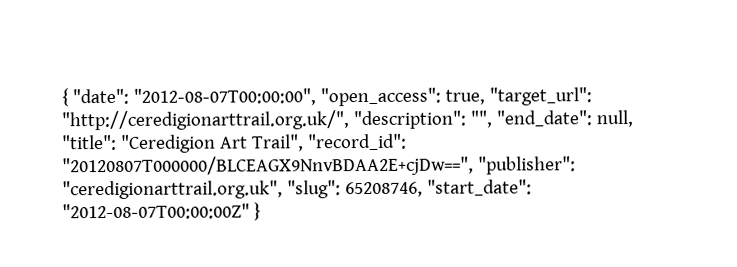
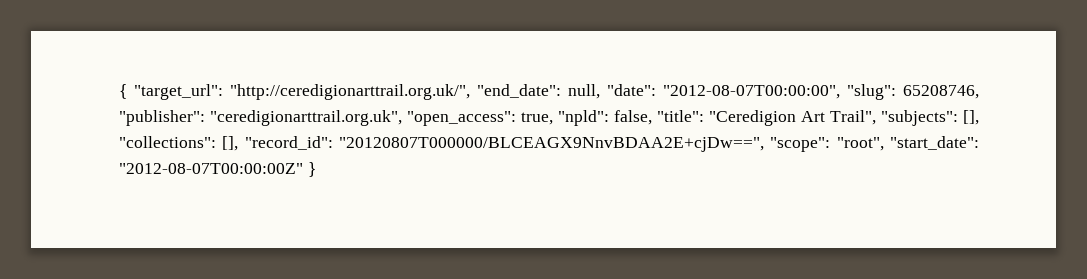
[71,87,592,107] [61,109,633,131] [62,133,407,153] [62,155,576,177] [62,180,423,200] "date": "2012-08-07T00:00:00", "open_access": true, "target_url": "http://ceredigionarttrail.org.uk/", "description": "", "end_date": null, "title": "Ceredigion Art Trail", "record_id": "20120807T000000/BLCEAGX9NnvBDAA2E+cjDw==", "publisher": "ceredigionarttrail.org.uk", "slug": 65208746, -> [134,84,979,100] [119,110,979,126] [119,136,884,152] "target_url": "http://ceredigionarttrail.org.uk/", "end_date": null, "date": "2012-08-07T00:00:00", "slug": 65208746, "publisher": "ceredigionarttrail.org.uk", "open_access": true, "npld": false, "title": "Ceredigion Art Trail", "subjects": [], "collections": [], "record_id": "20120807T000000/BLCEAGX9NnvBDAA2E+cjDw==", "scope": "root",

